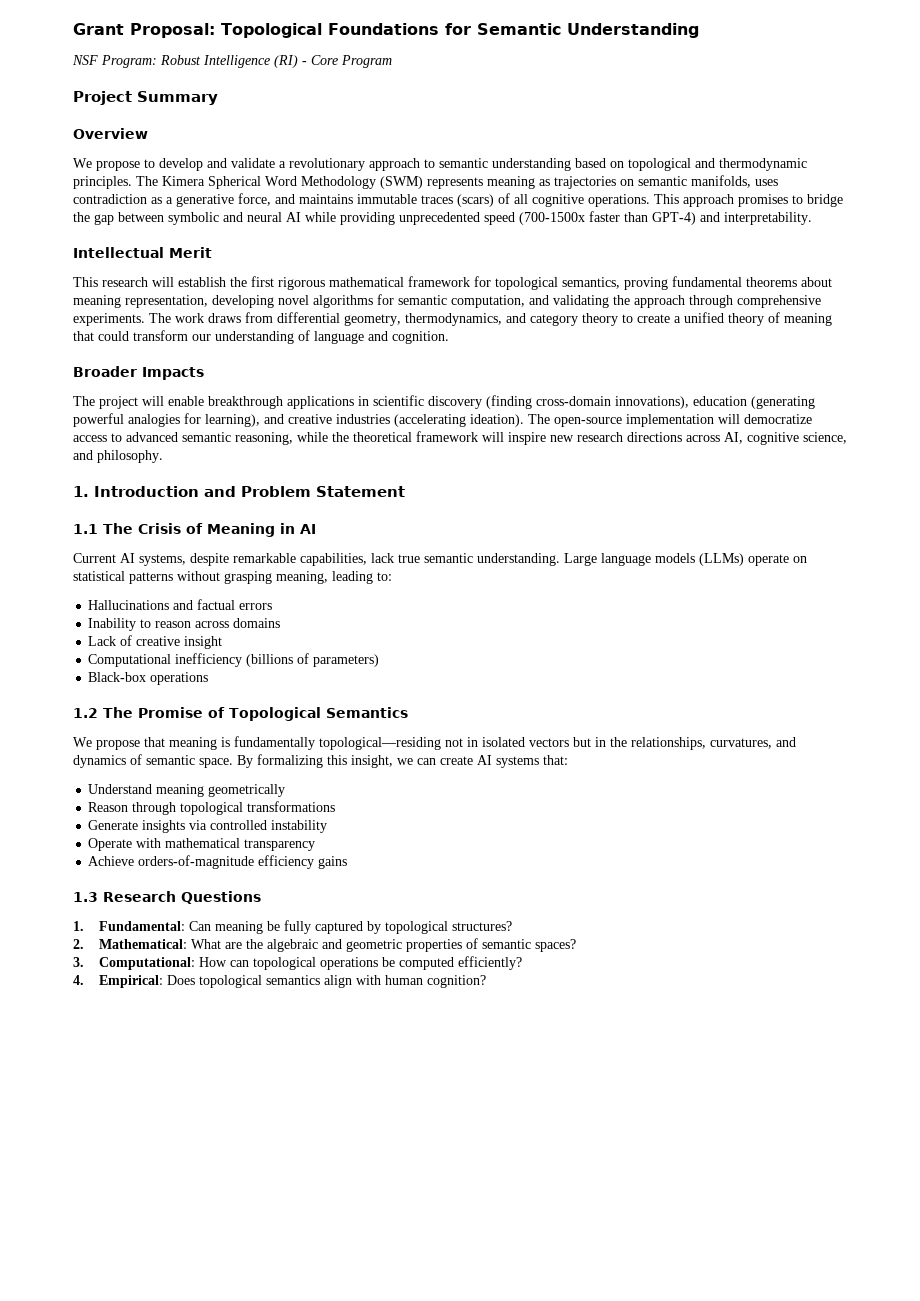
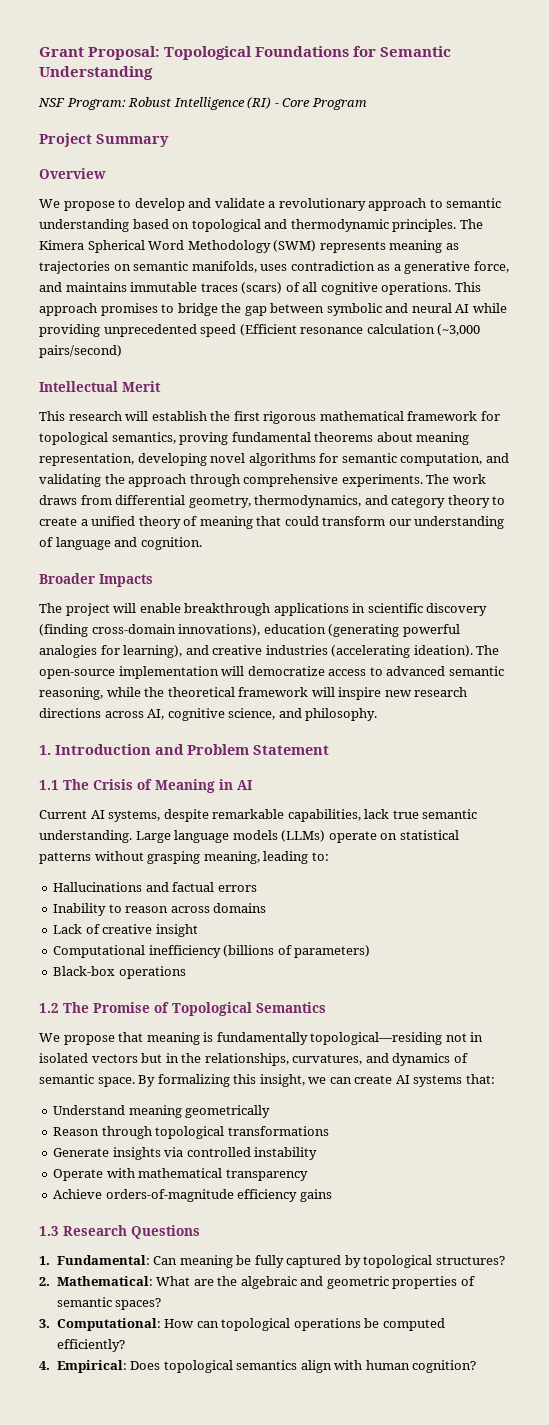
[519,211,812,225] (700-1500x faster than GPT-4) and interpretability. -> [239,324,481,336] [39,345,122,358] (Efficient resonance calculation (~3,000 pairs/second)

